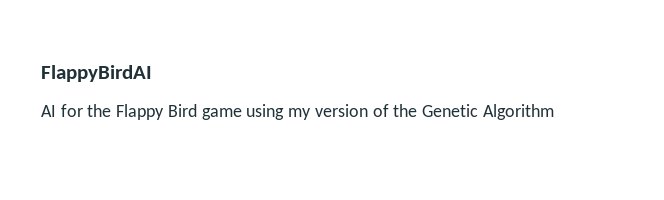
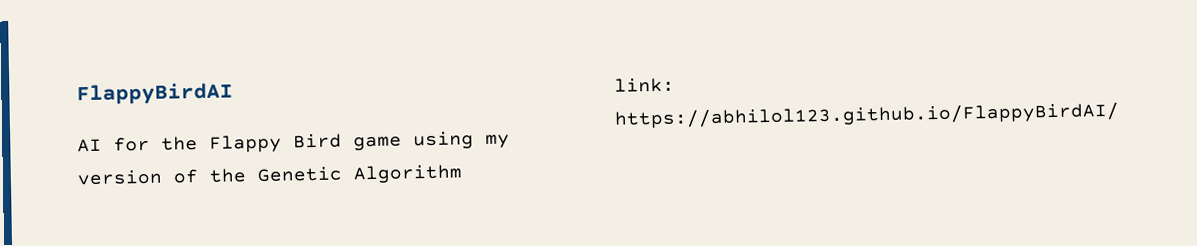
(554, 112) none -> [614,77,675,93] [614,101,1120,129] // link: https://abhilol123.github.io/FlappyBirdAI/

